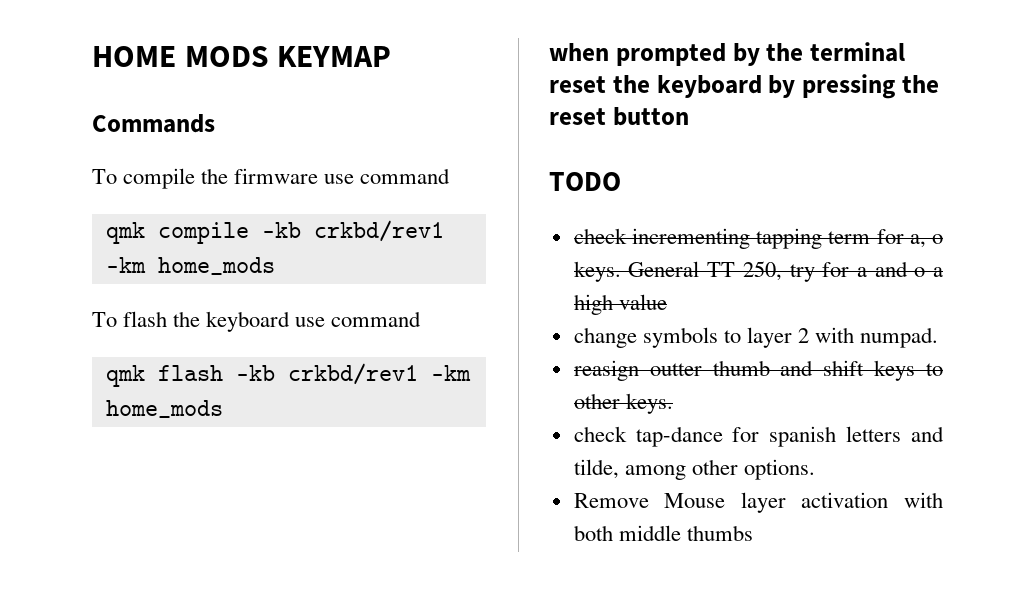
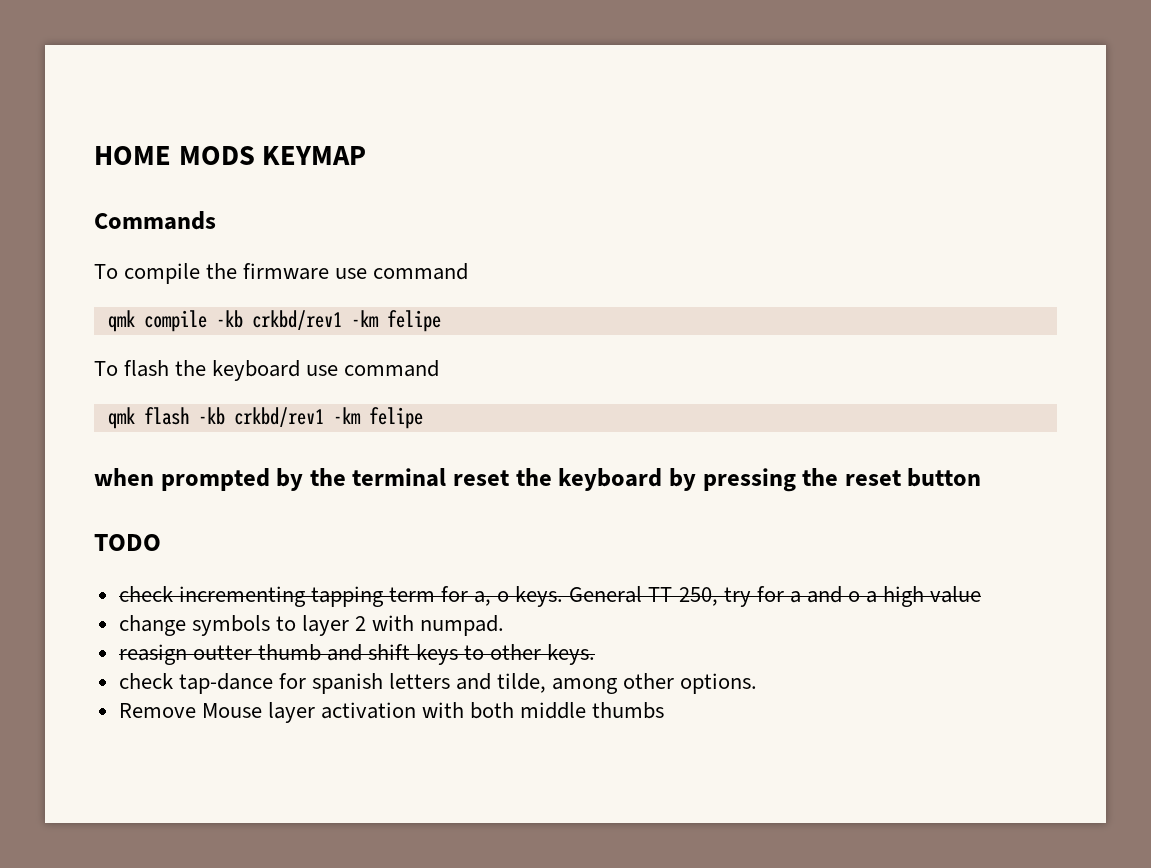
[157,257,275,275] home_mods -> [386,310,441,332] felipe
[105,400,223,418] home_mods -> [368,407,423,429] felipe

